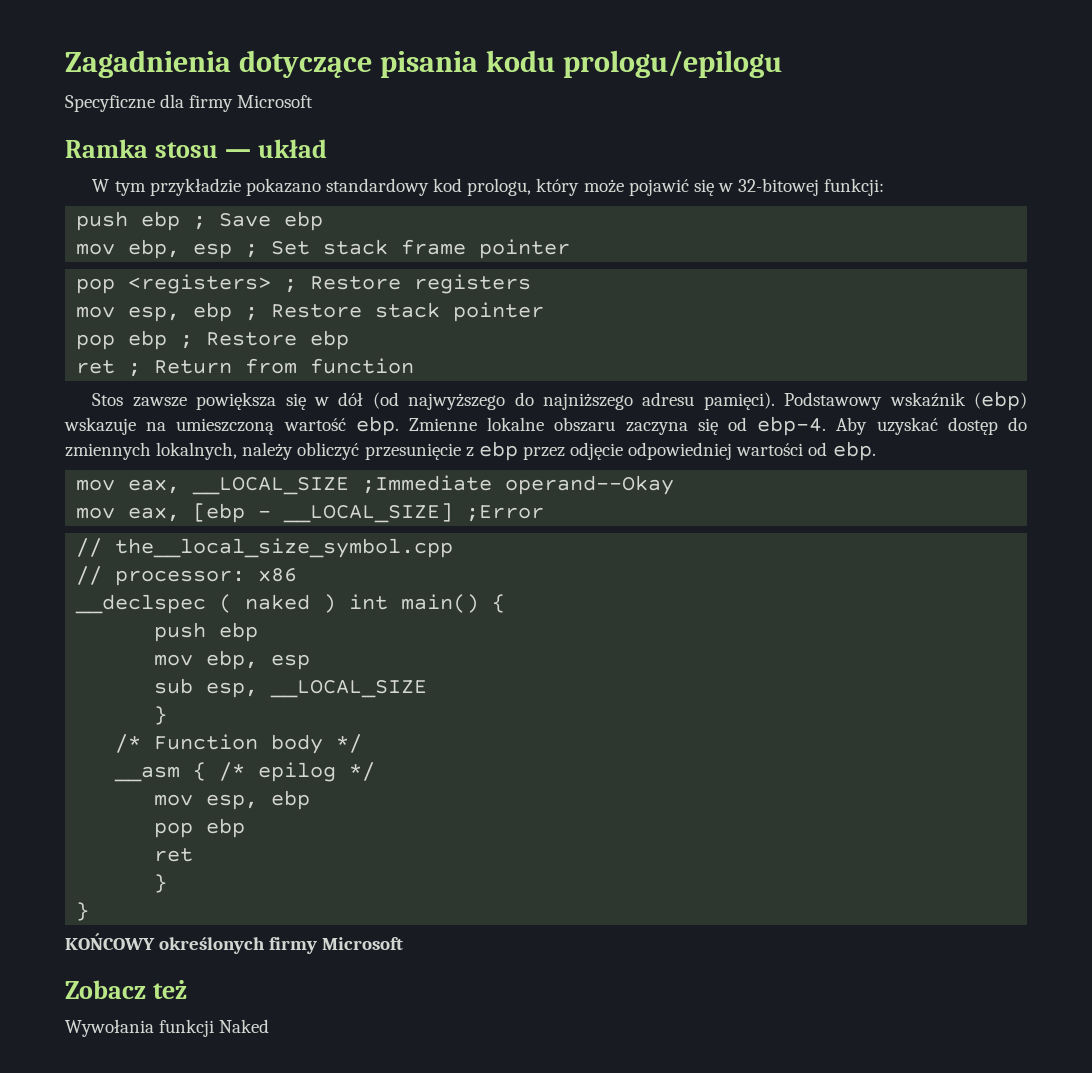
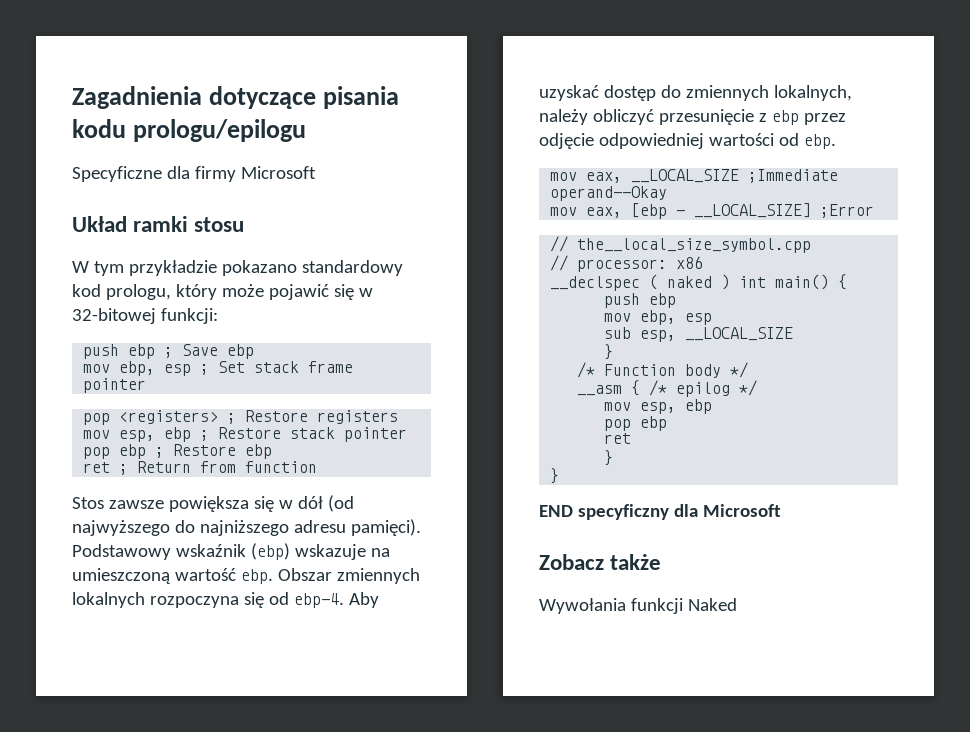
[65,139,148,158] Ramka -> [72,216,189,232] Układ ramki
[224,139,327,158] — układ -> (245, 224) none
[409,417,688,435] Zmienne lokalne obszaru zaczyna -> [277,568,420,584] [72,592,239,608] Obszar zmiennych lokalnych rozpoczyna
[65,933,318,954] KOŃCOWY określonych firmy -> [539,504,698,520] END specyficzny dla
[152,980,187,999] też -> [610,554,662,570] także

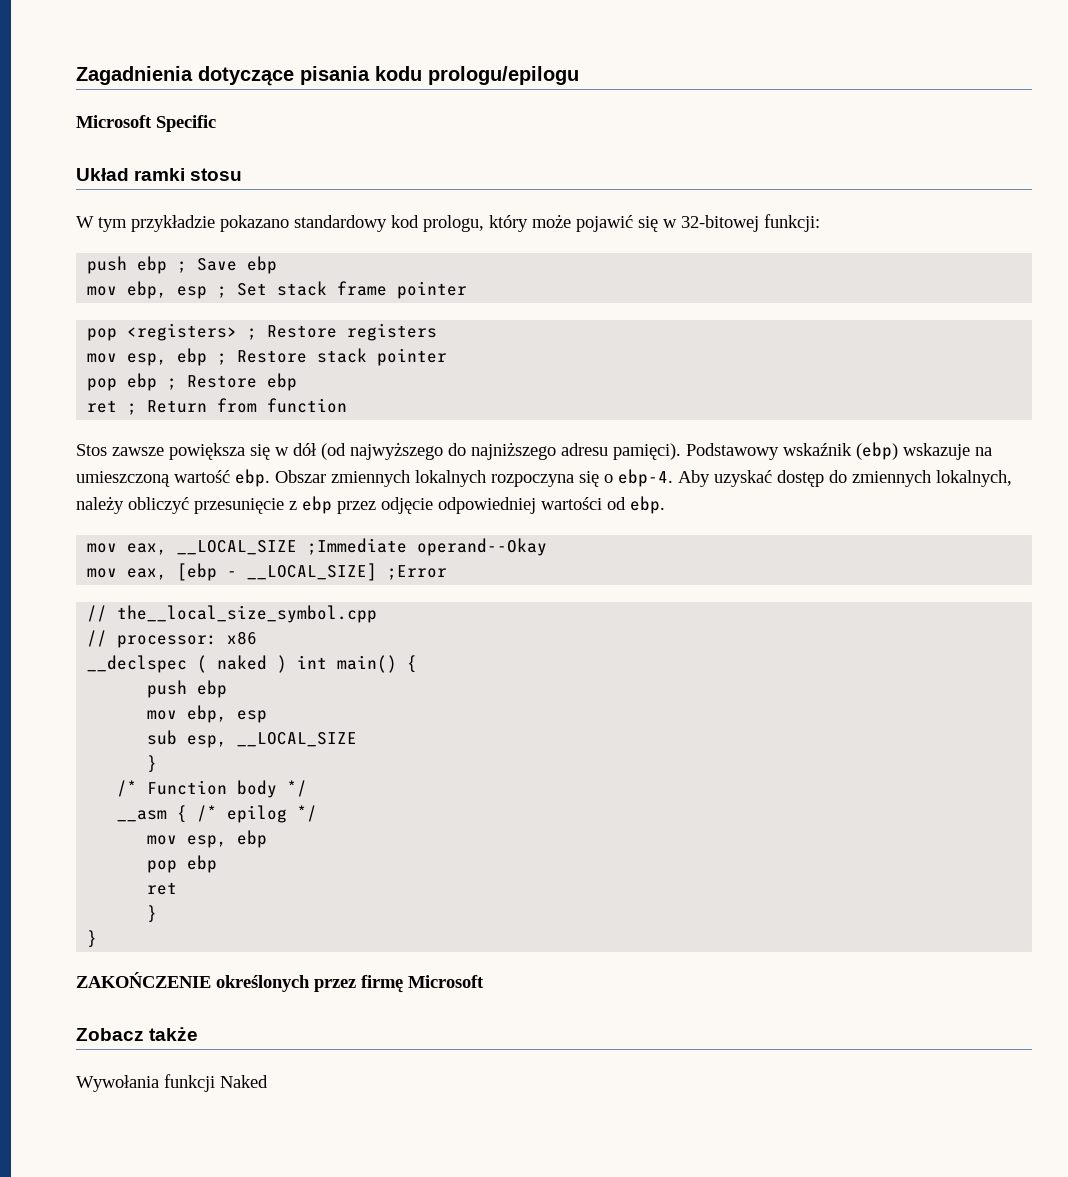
[72,166,316,182] Specyficzne dla firmy Microsoft -> [76,115,216,132] Microsoft Specific
[268,592,289,605] od -> [604,474,613,483] o
[539,504,698,520] END specyficzny dla -> [76,972,403,993] ZAKOŃCZENIE określonych przez firmę

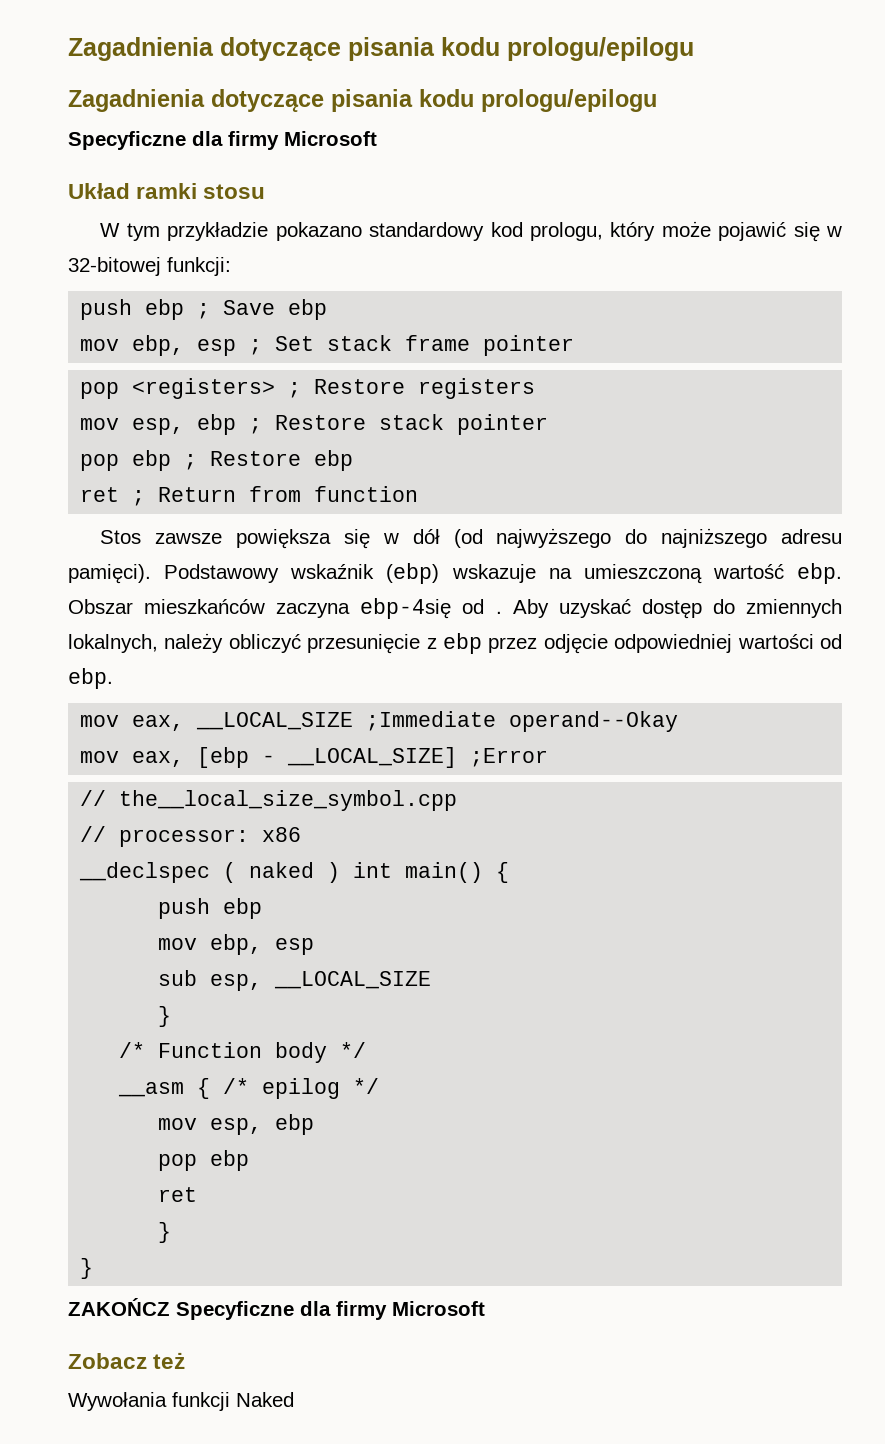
[76,66,579,86] [76,115,216,132] Zagadnienia dotyczące pisania kodu prologu/epilogu // Microsoft Specific -> [68,37,694,61] [68,89,657,112] [68,131,377,150] Zagadnienia dotyczące pisania kodu prologu/epilogu // Zagadnienia dotyczące pisania kodu prologu/epilogu // Specyficzne dla firmy Microsoft
[331,469,673,487] zmiennych lokalnych rozpoczyna się o ebp-4. -> [144,598,502,619] mieszkańców zaczyna ebp-4się od .
[76,972,403,993] ZAKOŃCZENIE określonych przez firmę -> [68,1298,387,1320] ZAKOŃCZ Specyficzne dla firmy
[149,1027,199,1041] także -> [153,1352,186,1369] też

